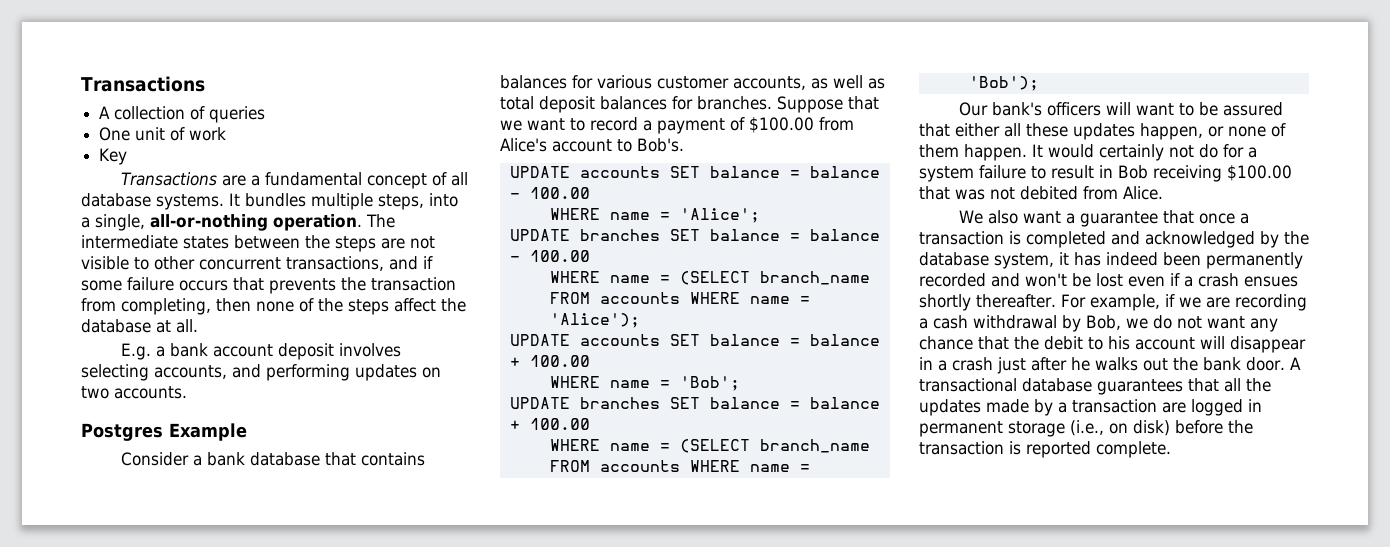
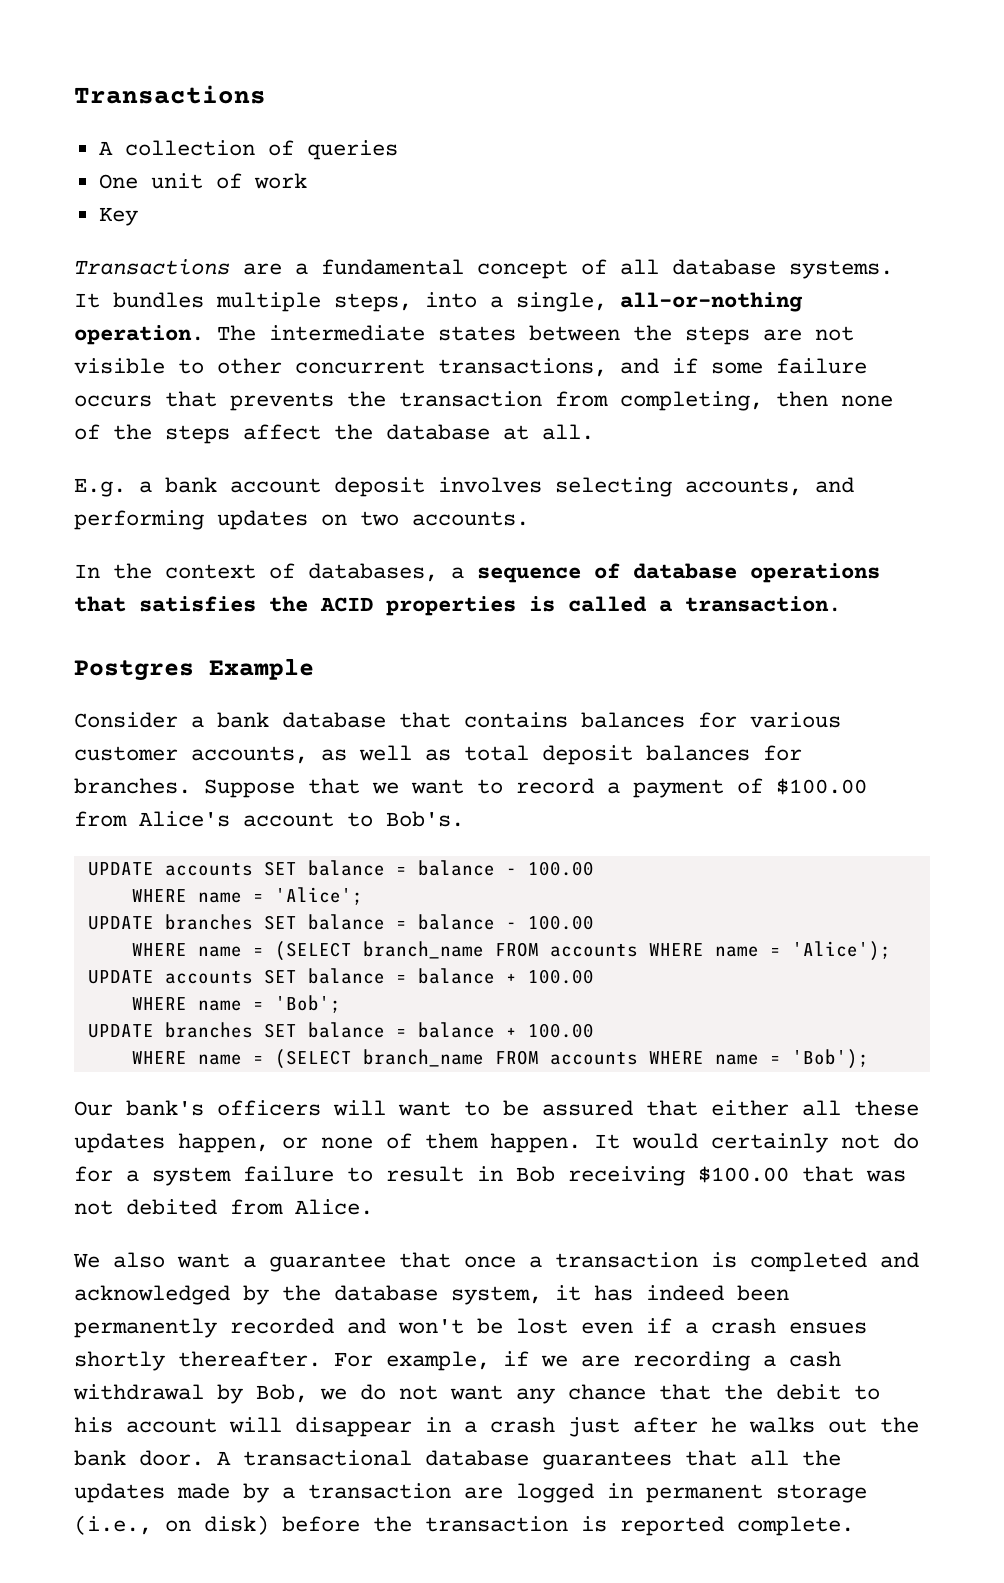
(187, 392) none -> [74,563,880,583] [74,596,841,616] // In the context of databases, a sequence of database operations that satisfies the ACID properties is called a transaction.

